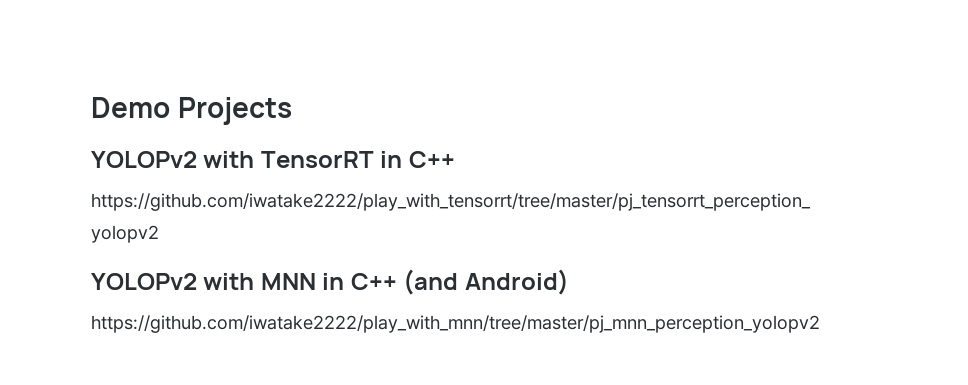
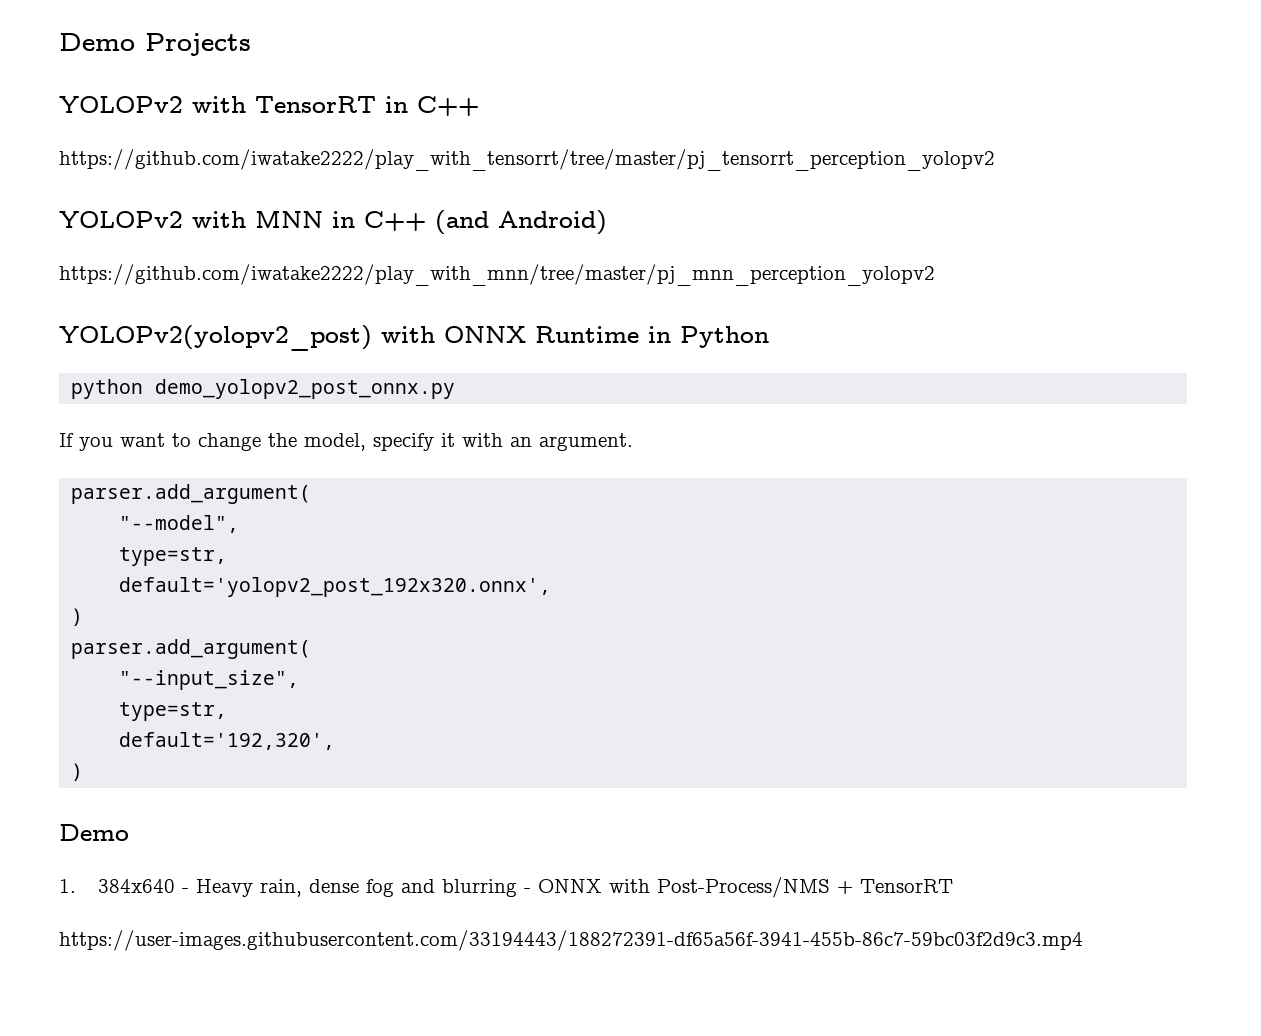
(820, 324) none -> [59,325,769,351] [71,379,456,399] [59,433,633,451] [71,484,312,504] [119,515,240,533] [119,547,228,566] [119,577,552,597] [71,608,84,626] [71,639,312,659] [119,670,300,690] [119,702,228,721] [119,732,336,750] [71,763,84,781] [59,824,129,841] [59,877,953,898] [59,930,1083,951] // YOLOPv2(yolopv2_post) with ONNX Runtime in Python // python demo_yolopv2_post_onnx.py // If you want to change the model, specify it with an argument. // parser.add_argument( // "--model", // type=str, // default='yolopv2_post_192x320.onnx', // ) // parser.add_argument( // "--input_size", // type=str, // default='192,320', // ) // Demo // 1. 384x640 - Heavy rain, dense fog and blurring - ONNX with Post-Process/NMS + TensorRT // https://user-images.githubusercontent.com/33194443/188272391-df65a56f-3941-455b-86c7-59bc03f2d9c3.mp4

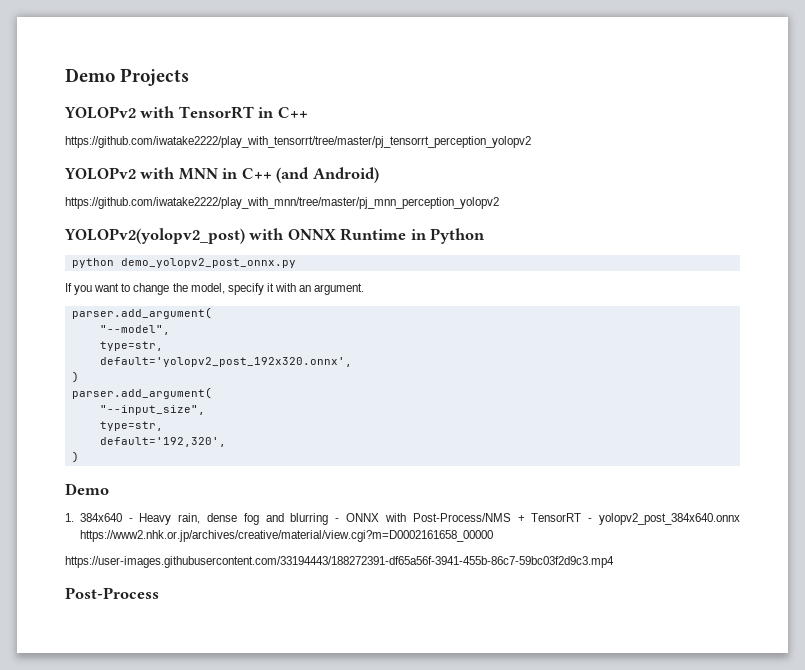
(953, 886) none -> [588,513,740,525] [79,530,493,542] - yolopv2_post_384x640.onnx https://www2.nhk.or.jp/archives/creative/material/view.cgi?m=D0002161658_00000
(1083, 940) none -> [65,587,159,599] // Post-Process

